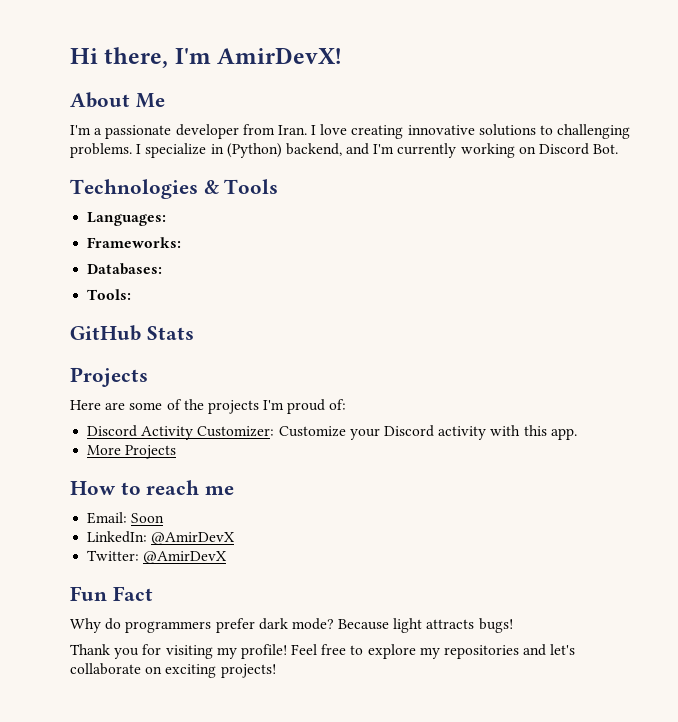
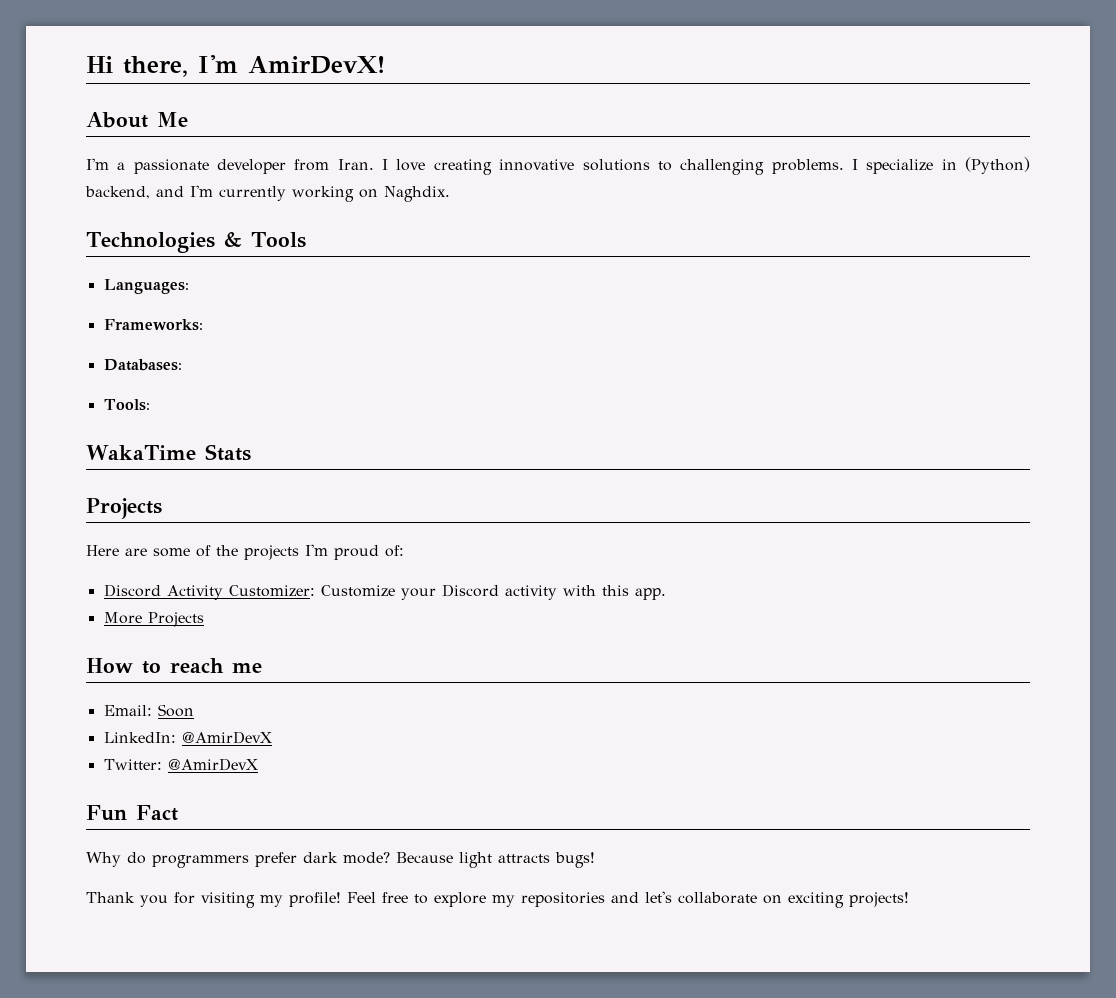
[539,143,619,155] Discord Bot. -> [384,186,450,202] Naghdix.
[70,325,141,341] GitHub -> [86,445,196,460] WakaTime

